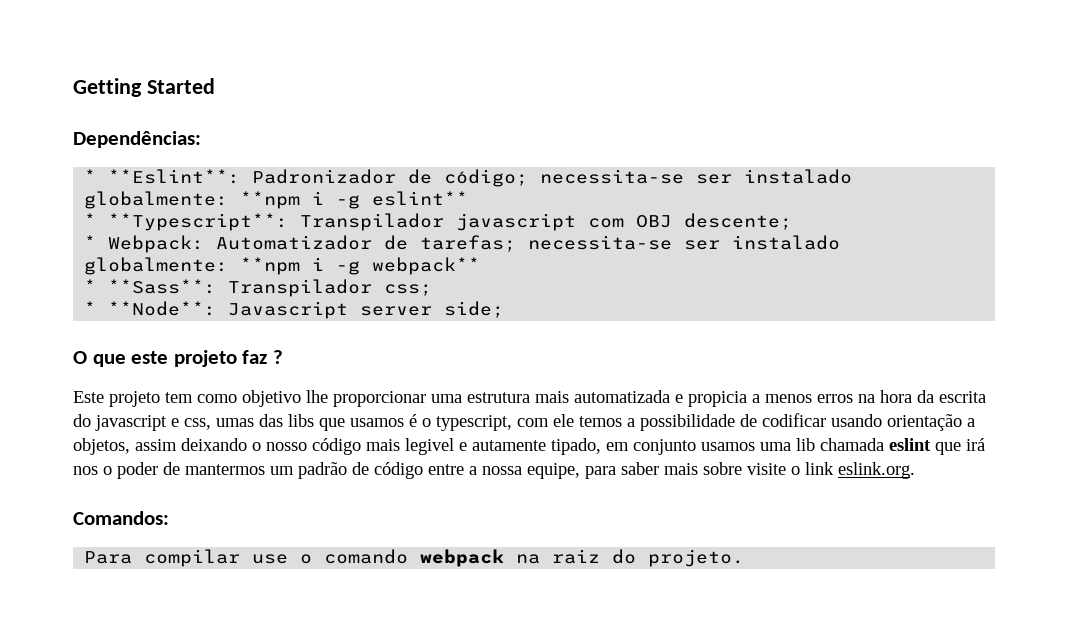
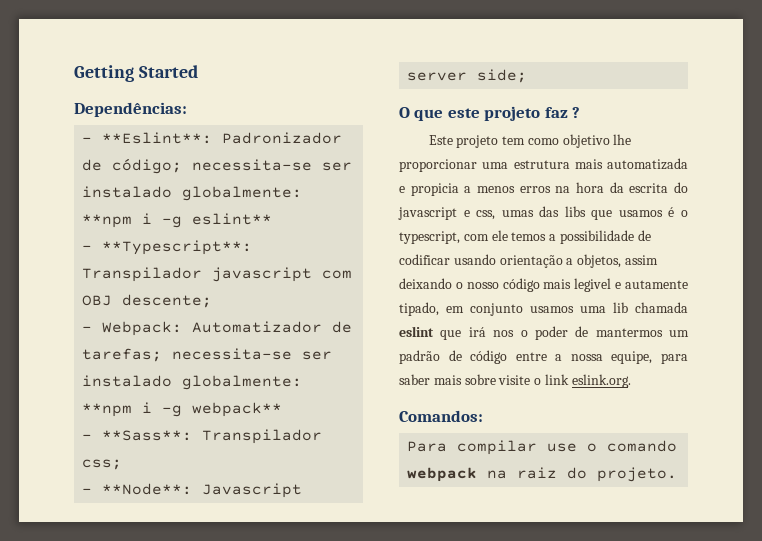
[84,169,97,183] * -> [82,137,93,143] -
[84,213,97,227] * -> [82,245,93,251] -
[84,235,97,249] * -> [82,326,93,332] -
[84,279,97,293] * -> [82,434,93,440] -
[84,301,97,315] * -> [82,488,93,494] -

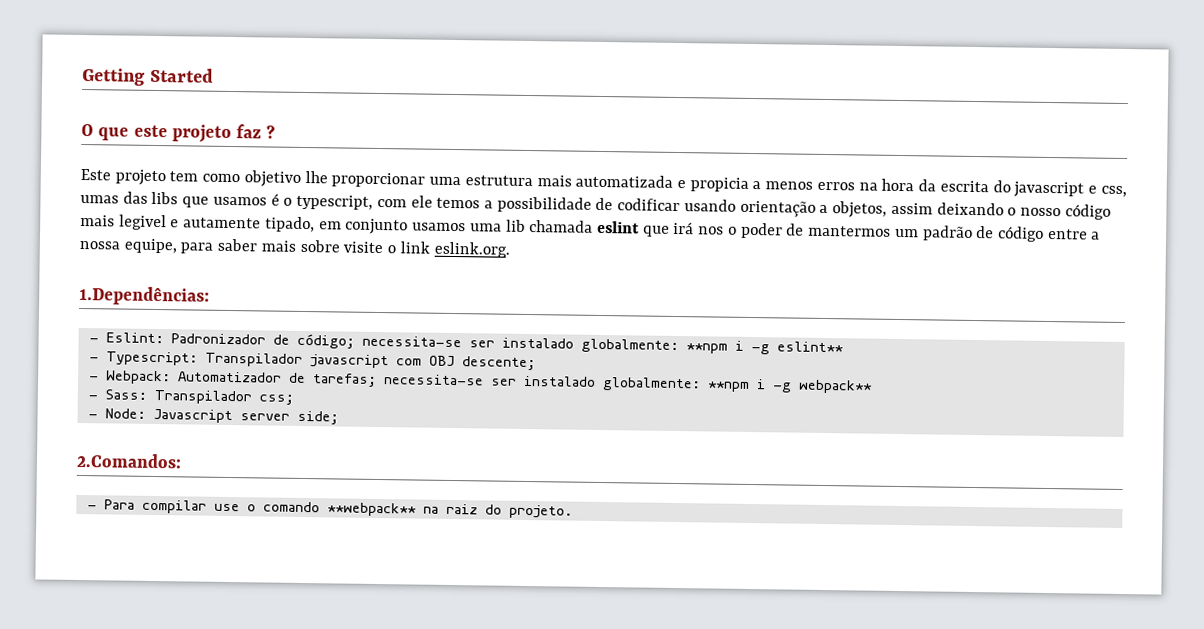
[74,102,187,117] [82,132,343,144] [82,158,353,174] [82,186,303,201] [82,213,273,228] [82,240,253,255] [82,267,353,282] [82,294,213,308] [82,321,353,336] [82,348,333,362] [82,375,303,390] [82,402,283,417] [82,429,323,444] [82,459,123,470] [82,483,303,498] [407,69,528,83] // Dependências: // - **Eslint**: Padronizador de código; necessita-se ser instalado globalmente: **npm i -g eslint** // - **Typescript**: Transpilador javascript com OBJ descente; // - Webpack: Automatizador de tarefas; necessita-se ser instalado globalmente: **npm i -g webpack** // - **Sass**: Transpilador css; // - **Node**: Javascript server side; -> (214, 75) none
[399,410,483,422] Comandos: // -> [79,285,210,306] [88,332,843,355] [88,351,536,371] [88,370,872,394] [87,389,294,405] [87,408,339,425] [76,452,182,469] [86,505,97,510] 1.Dependências: // - Eslint: Padronizador de código; necessita-se ser instalado globalmente: **npm i -g eslint** // - Typescript: Transpilador javascript com OBJ descente; // - Webpack: Automatizador de tarefas; necessita-se ser instalado globalmente: **npm i -g webpack** // - Sass: Transpilador css; // - Node: Javascript server side; // 2.Comandos: // -
[407,467,478,482] webpack -> [326,502,416,517] **webpack**

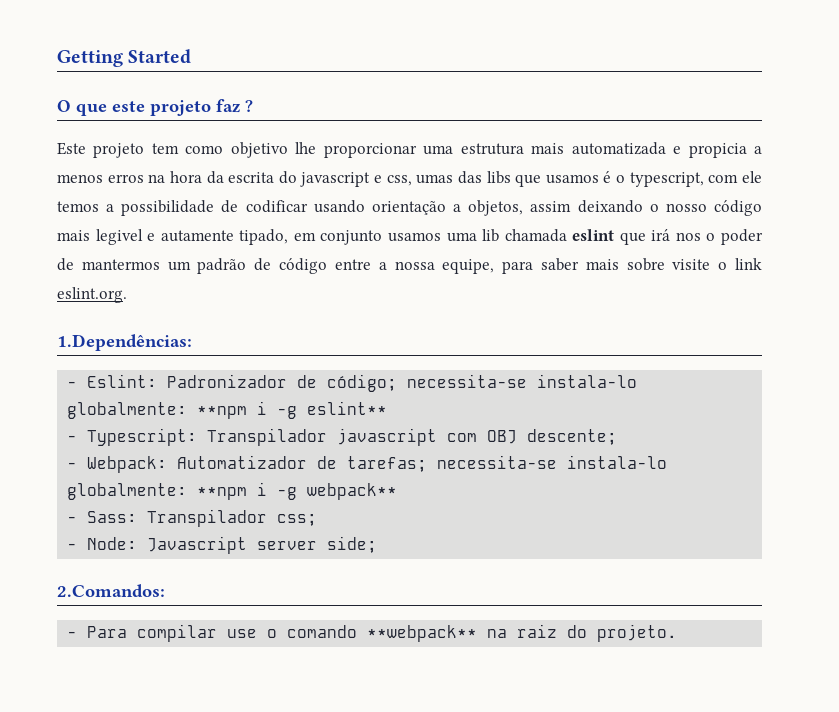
[433,241,510,258] eslink.org. -> [57,287,127,303] eslint.org.
[468,337,574,349] ser instalado -> [537,374,638,388] instala-lo
[490,375,596,387] ser instalado -> [567,455,668,469] instala-lo

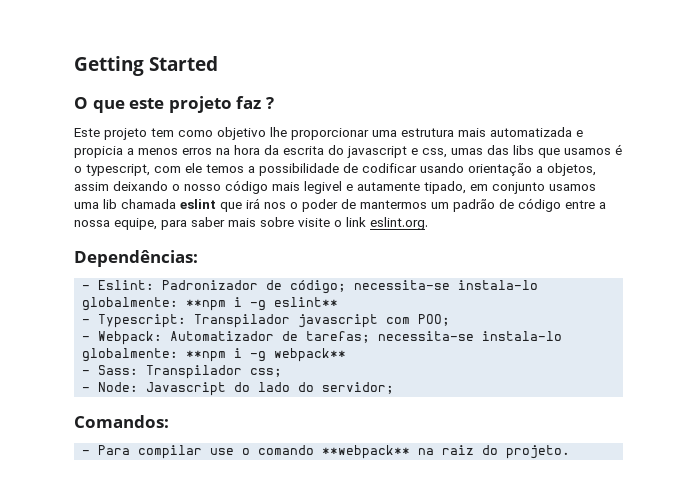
[57,334,192,351] 1.Dependências: -> [74,250,198,267] Dependências:
[487,429,618,445] OBJ descente; -> [418,314,451,326] POO;
[257,536,378,553] [57,584,165,598] server side; // 2.Comandos: -> [234,382,395,394] [74,415,169,428] do lado do servidor; // Comandos:

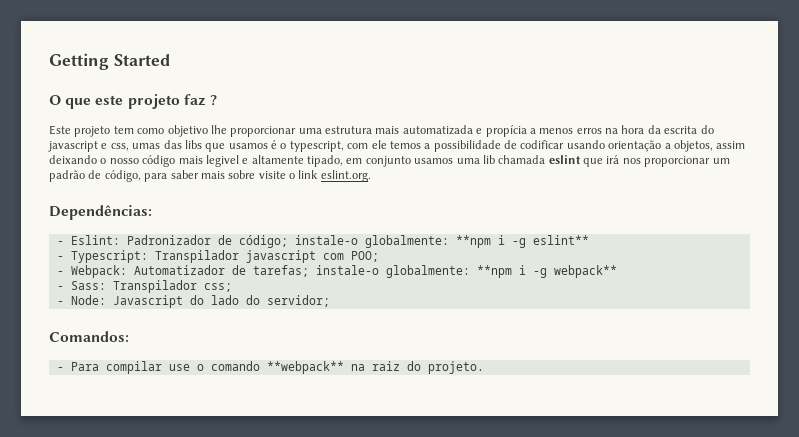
[74,146,123,158] propicia -> [485,125,527,137] propícia
[357,182,420,191] autamente -> [251,155,304,164] altamente
[290,198,606,212] [74,218,157,230] o poder de mantermos um padrão de código entre a nossa equipe, -> [644,156,730,167] [49,170,141,182] proporcionar um padrão de código,
[354,280,539,290] necessita-se instala-lo -> [294,235,358,245] instale-o
[378,331,563,341] necessita-se instala-lo -> [315,265,379,275] instale-o

